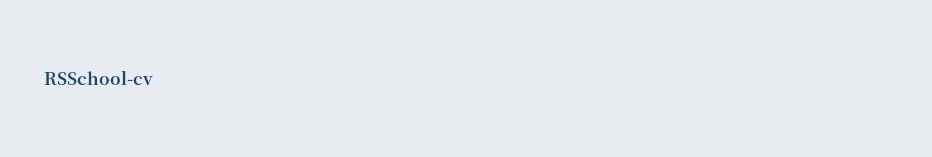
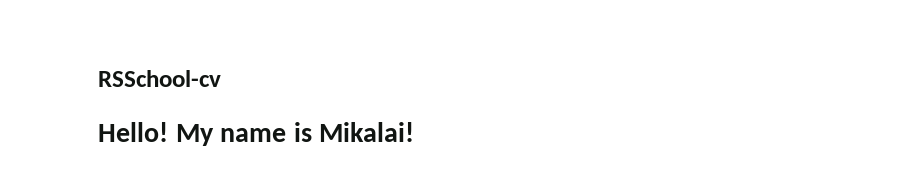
(153, 77) none -> [98,122,415,146] // Hello! My name is Mikalai!

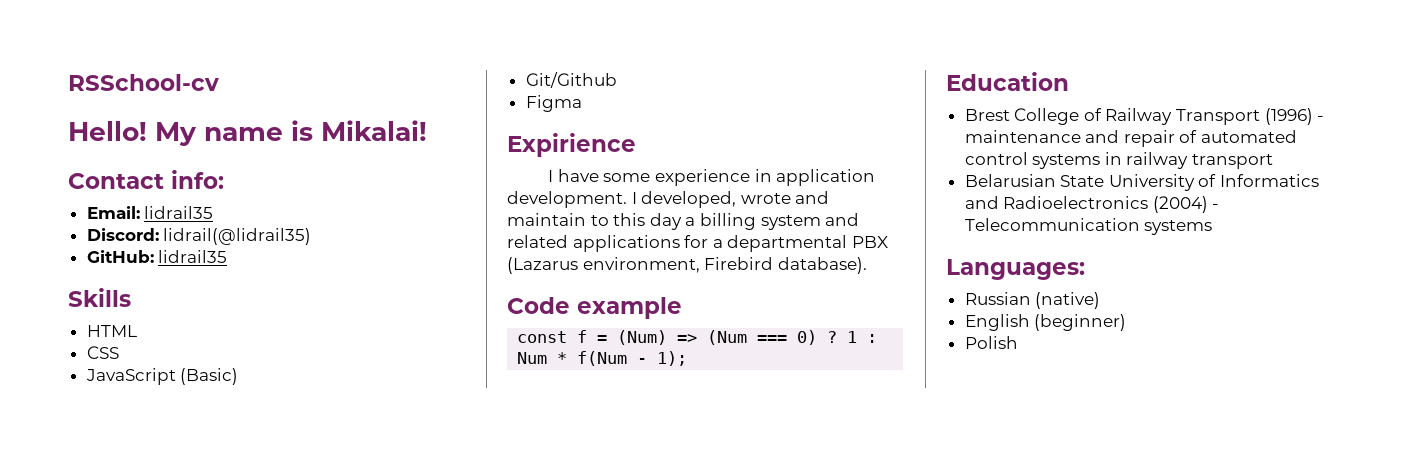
(415, 132) none -> [68,170,224,189] [86,206,214,219] [86,228,312,245] [86,250,228,263] [68,288,131,307] [86,325,137,337] [86,346,119,359] [85,368,239,385] [525,72,617,88] [525,95,582,112] [507,133,636,157] [548,169,876,186] [507,191,830,208] [507,213,860,230] [507,235,888,252] [507,257,867,274] [507,297,682,319] [517,330,878,345] [517,351,688,366] [946,72,1069,91] [964,108,1325,125] [964,130,1298,147] [964,152,1274,169] [964,174,1320,191] [964,196,1220,213] [964,218,1213,235] [946,259,1085,280] [964,292,1101,309] [964,314,1127,331] [964,336,1018,349] // Contact info: // Email: lidrail35 // Discord: lidrail(@lidrail35) // GitHub: lidrail35 // Skills // HTML // CSS // JavaScript (Basic) // Git/Github // Figma // Expirience // I have some experience in application development. I developed, wrote and maintain to this day a billing system and related applications for a departmental PBX (Lazarus environment, Firebird database). // Code example // const f = (Num) => (Num === 0) ? 1 : Num * f(Num - 1); // Education // Brest College of Railway Transport (1996) - maintenance and repair of automated control systems in railway transport // Belarusian State University of Informatics and Radioelectronics (2004) - Telecommunication systems // Languages: // Russian (native) // English (beginner) // Polish

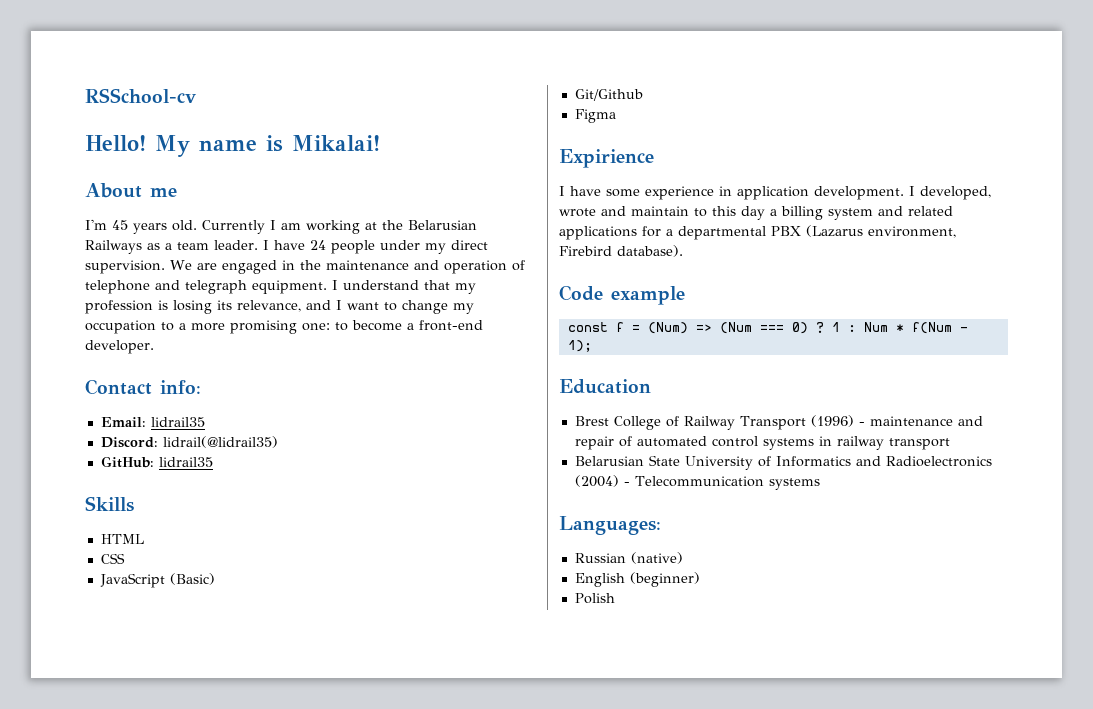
(427, 130) none -> [85,183,177,198] [85,219,477,234] [85,240,488,254] [85,260,525,274] [85,280,476,294] [85,300,474,314] [85,320,483,334] [85,340,154,354] // About me // I'm 45 years old. Currently I am working at the Belarusian Railways as a team leader. I have 24 people under my direct supervision. We are engaged in the maintenance and operation of telephone and telegraph equipment. I understand that my profession is losing its relevance, and I want to change my occupation to a more promising one: to become a front-end developer.

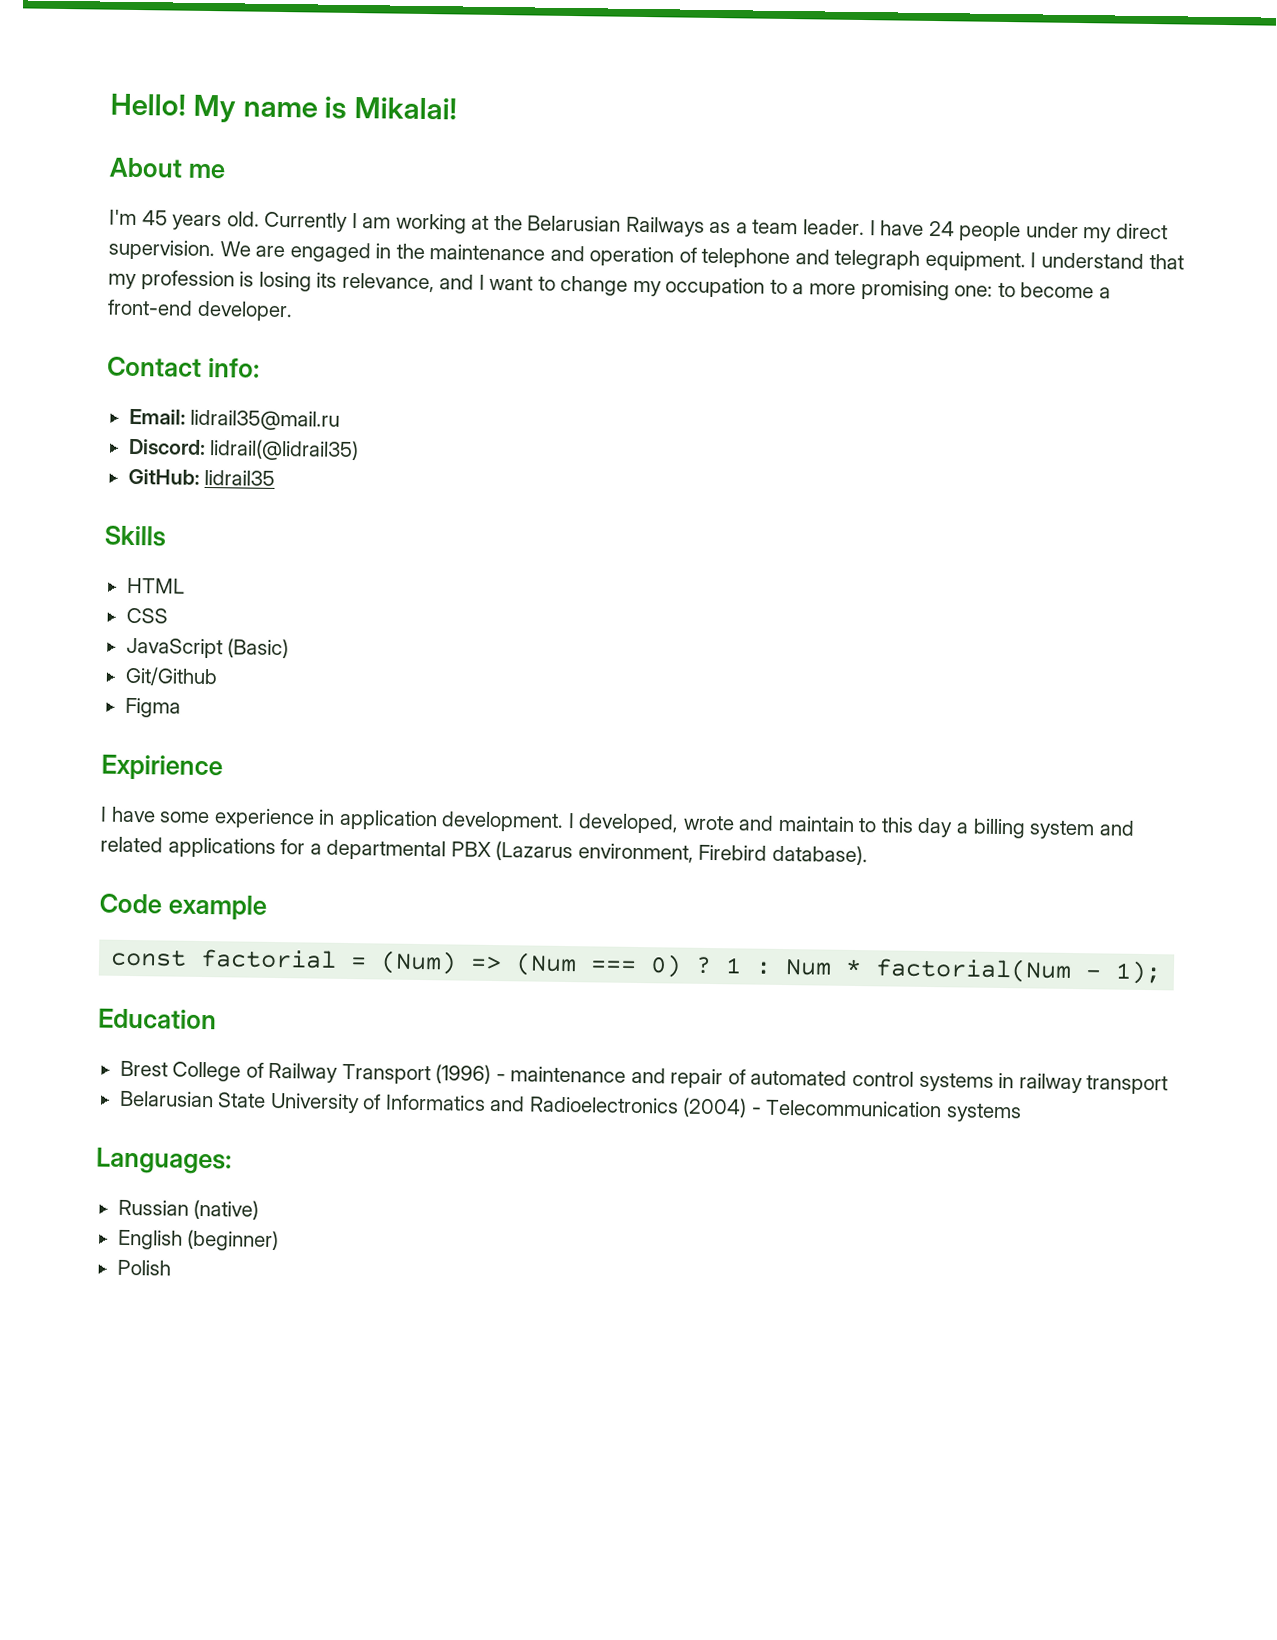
[85,88,197,103] RSSchool-cv // -> (110, 104) none
[150,417,205,427] lidrail35 -> [190,409,341,431] lidrail35@mail.ru
[615,322,624,332] f -> [200,948,338,969] factorial
[911,322,952,334] f(Num -> [875,957,1073,983] factorial(Num

